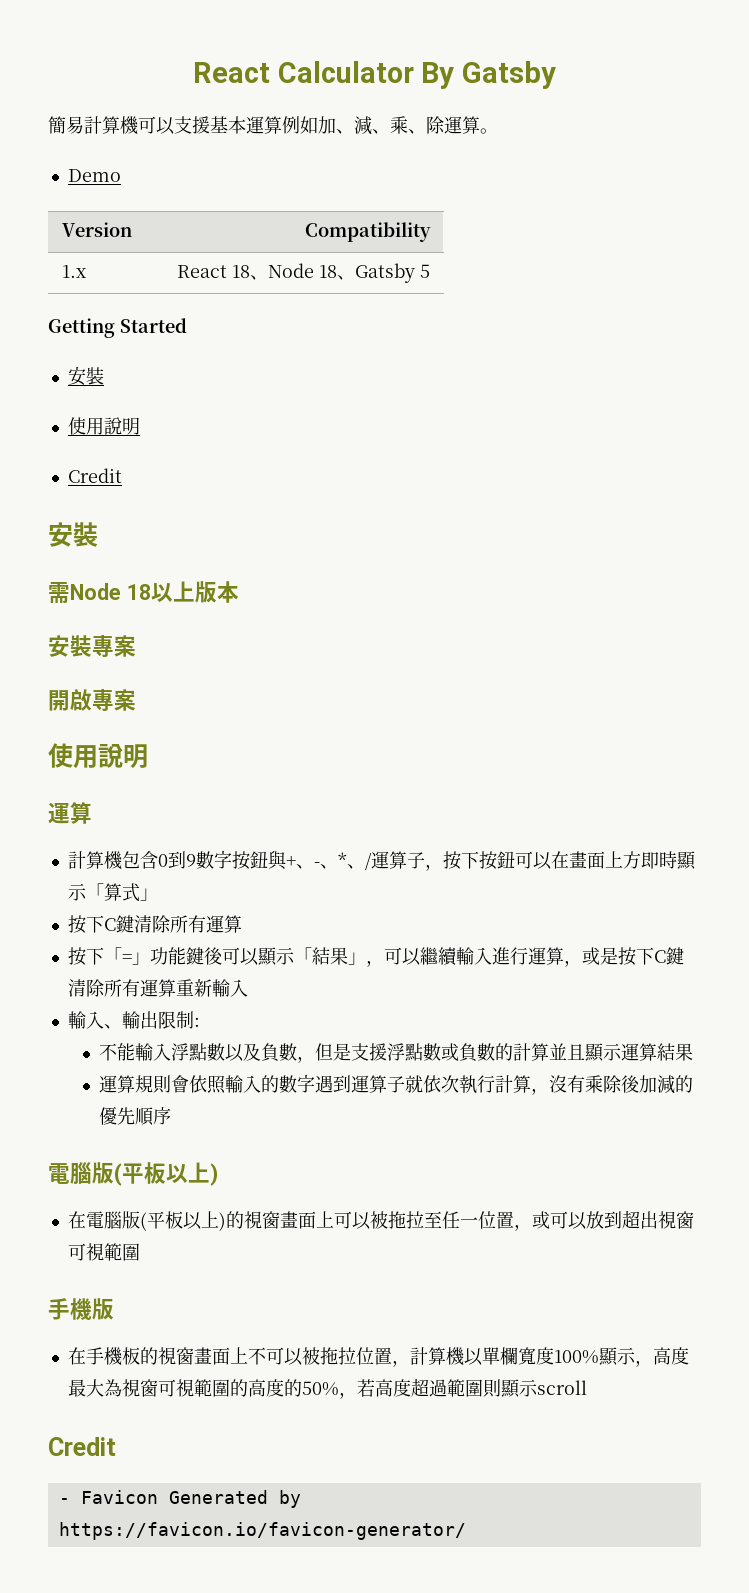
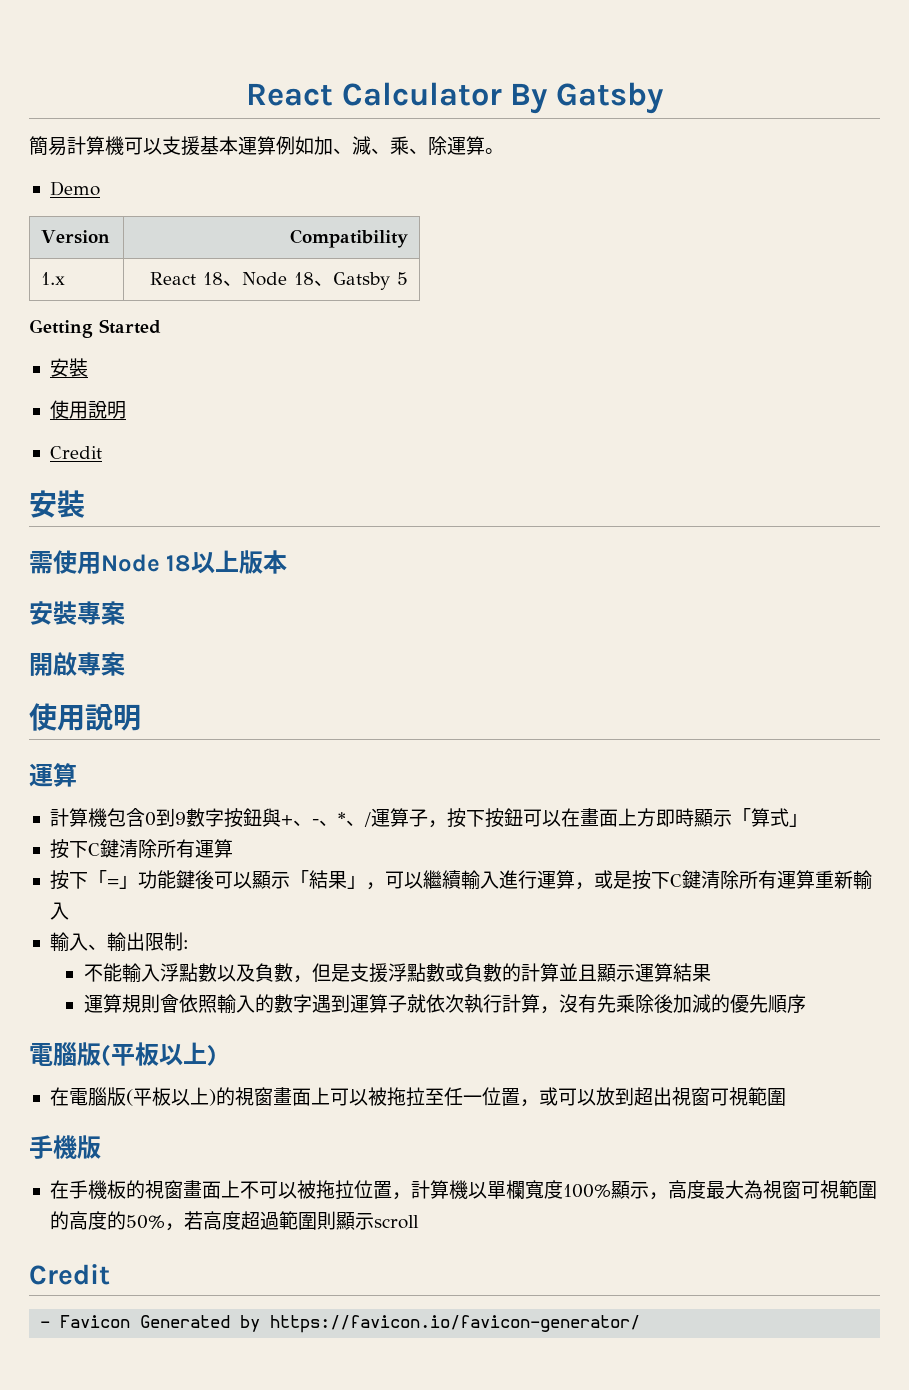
(70, 593) none -> [53,550,101,574] 使用
(586, 1084) none -> [596,994,616,1013] 先

